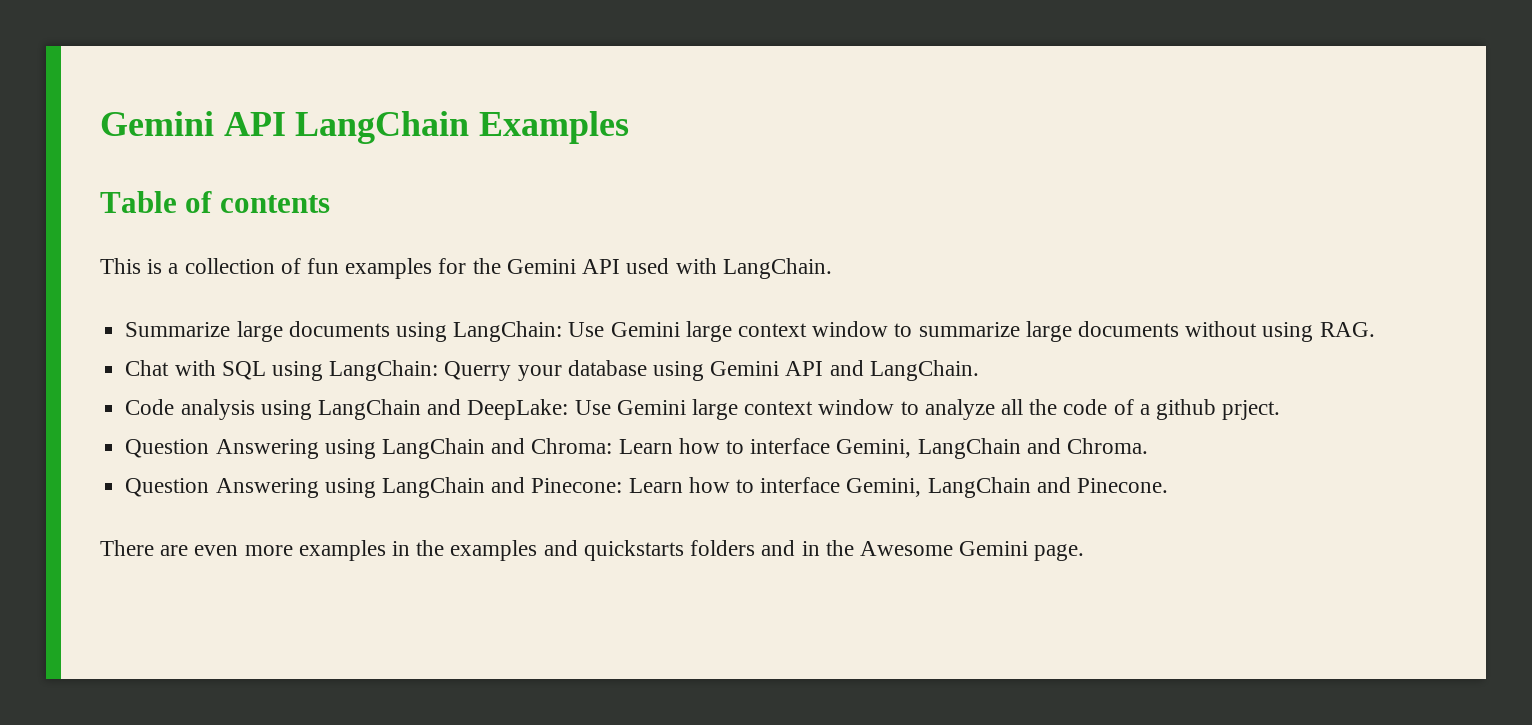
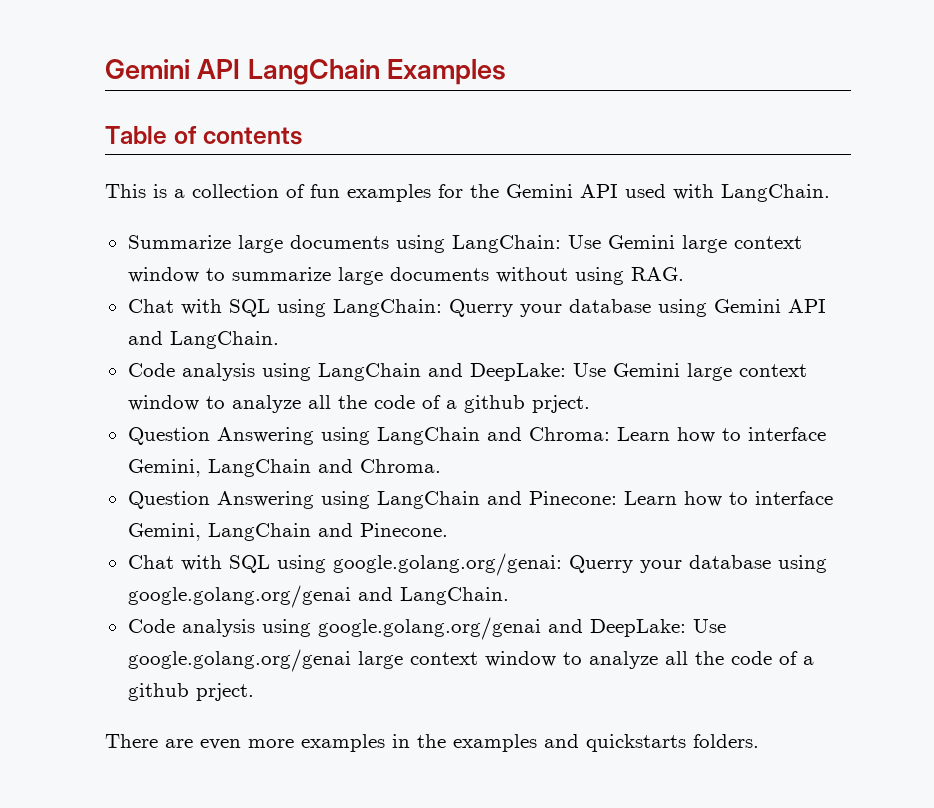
(1169, 485) none -> [127,553,827,576] [127,585,509,608] [127,617,726,640] [127,649,814,672] [127,683,254,701] // Chat with SQL using google.golang.org/genai: Querry your database using google.golang.org/genai and LangChain. // Code analysis using google.golang.org/genai and DeepLake: Use google.golang.org/genai large context window to analyze all the code of a github prject.
[690,540,1085,561] folders and in the Awesome Gemini page. -> [693,734,759,748] folders.

